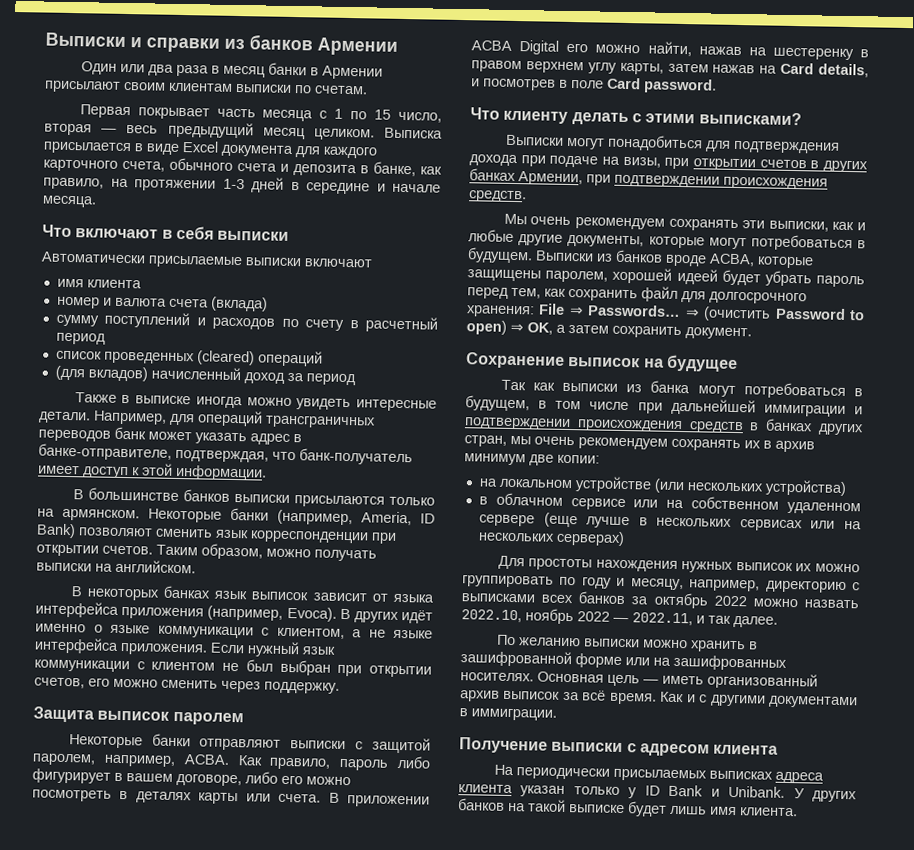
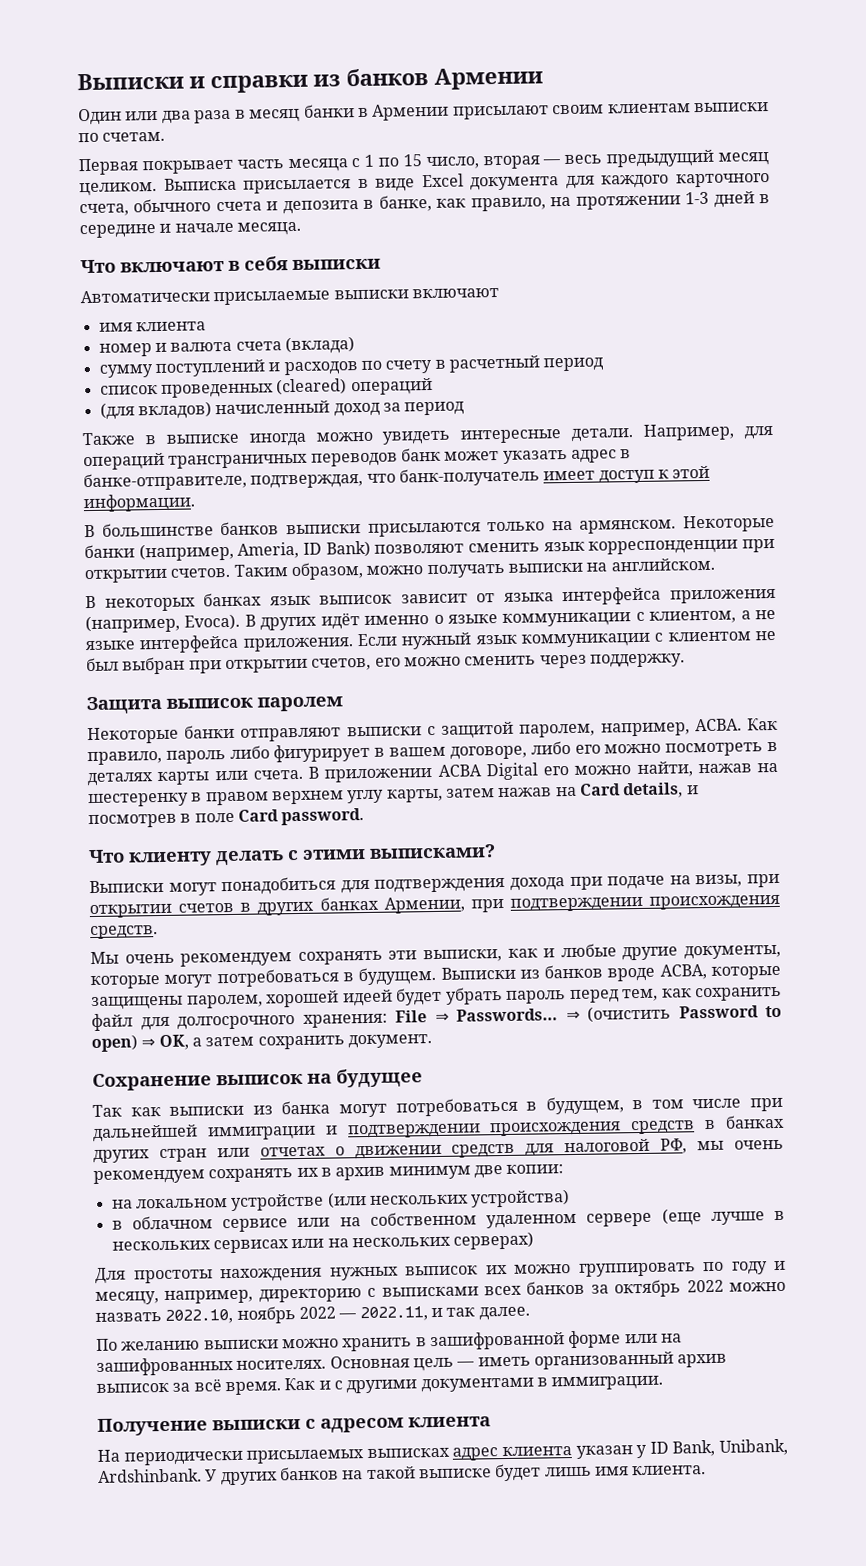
[464,435,507,447] стран, -> [158,1138,688,1163] стран или отчетах о движении средств для налоговой РФ,
[774,771,824,784] адреса -> [452,1447,499,1461] адрес
[573,786,620,795] только -> (633, 1452) none
[668,784,786,798] Bank и Unibank. -> [672,1438,789,1457] [98,1468,202,1483] Bank, Unibank, Ardshinbank.

